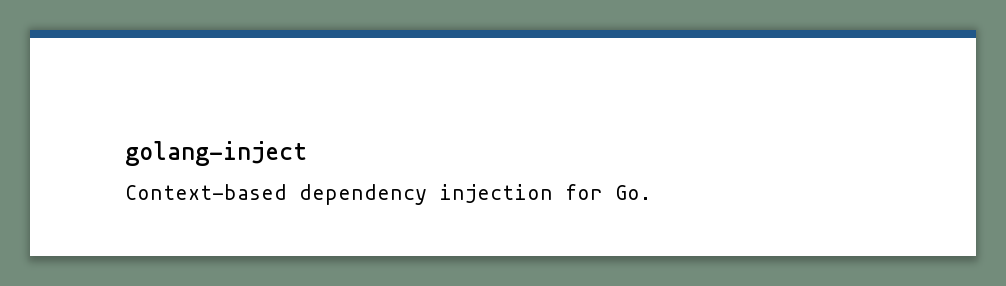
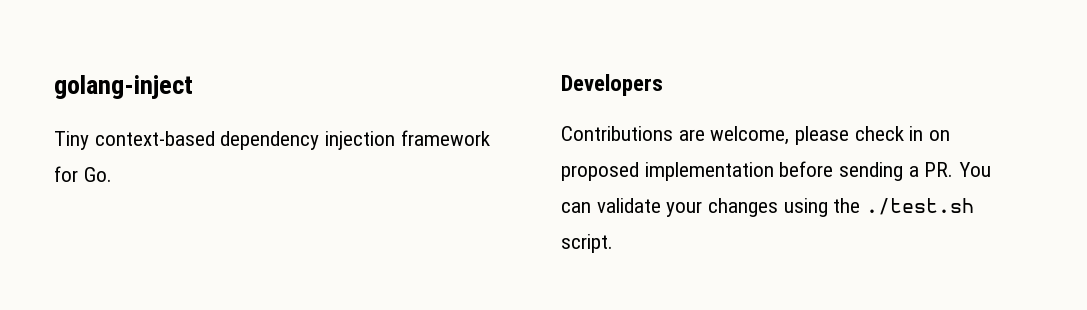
[125,184,287,200] Context-based -> [54,131,215,150] Tiny context-based
(553, 193) none -> [400,130,490,146] framework
(651, 192) none -> [561,74,663,96] [561,126,951,145] [561,161,992,181] [561,198,975,217] [561,234,613,253] // Developers // Contributions are welcome, please check in on proposed implementation before sending a PR. You can validate your changes using the ./test.sh script.

